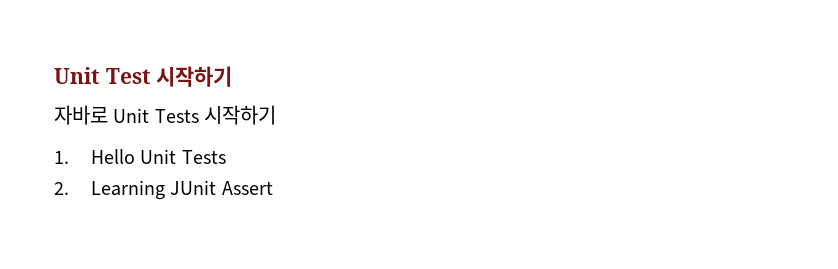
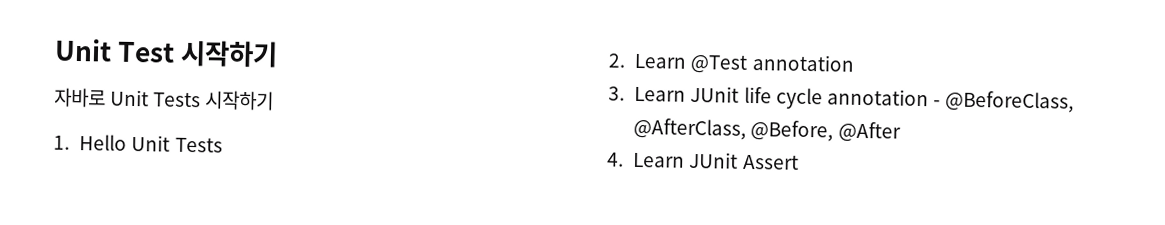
[91,180,166,200] Learning -> [634,53,855,74] [608,85,1075,113] [633,117,901,143] [607,152,686,168] Learn @Test annotation // 3. Learn JUnit life cycle annotation - @BeforeClass, @AfterClass, @Before, @After // 4. Learn

